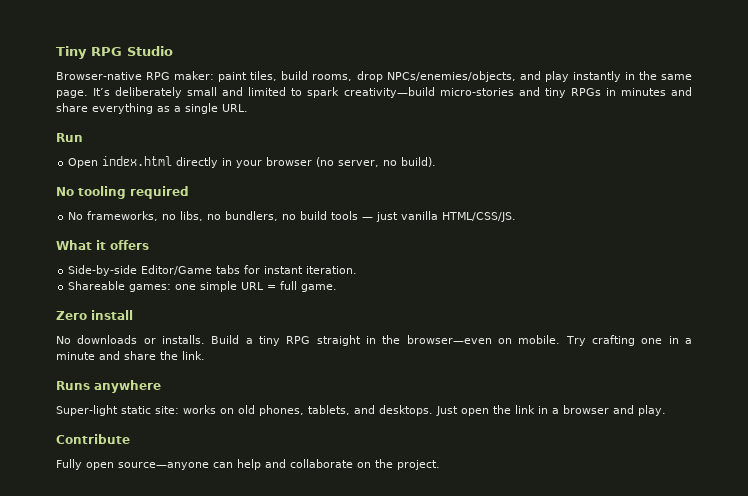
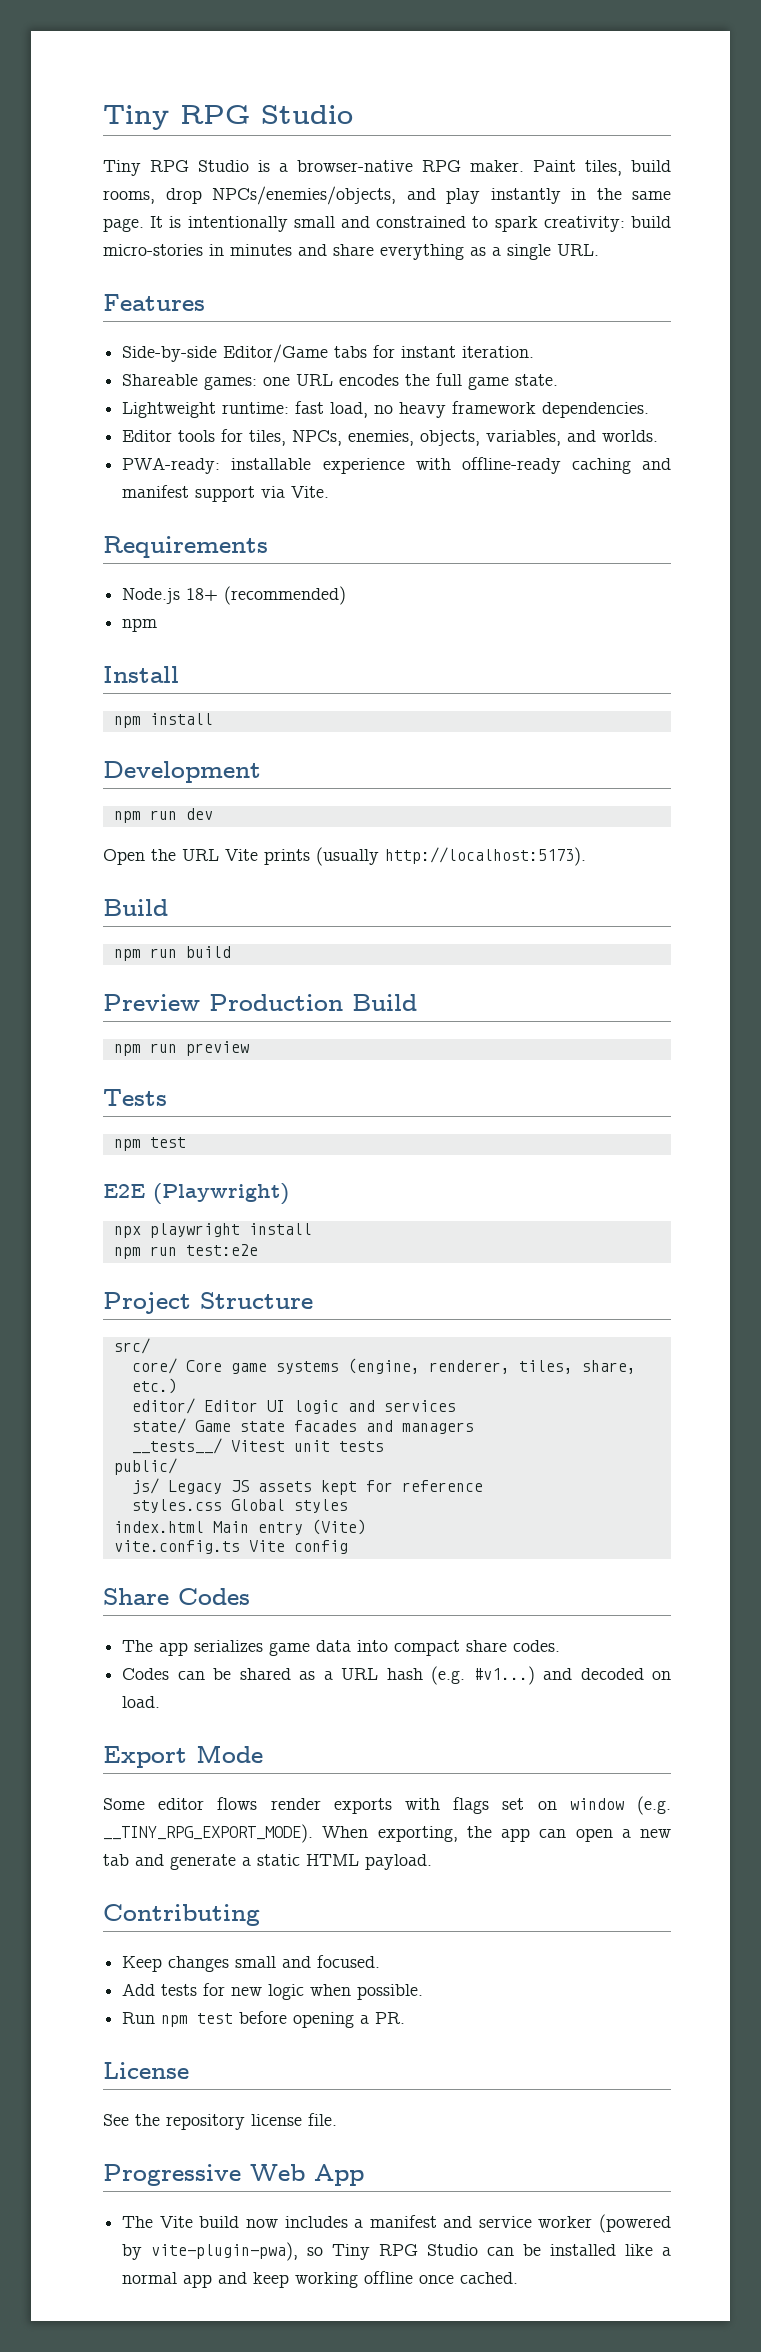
[56,71,248,82] Browser-native RPG maker: paint -> [103,160,576,176] Tiny RPG Studio is a browser-native RPG maker. Paint
[93,87,287,98] It’s deliberately small and limited -> [150,216,467,232] It is intentionally small and constrained
[343,87,601,98] creativity—build micro-stories and tiny RPGs -> [543,216,671,232] [103,244,203,256] creativity: build micro-stories
[56,133,83,142] [68,156,437,168] [56,186,189,199] [68,211,517,222] [56,240,149,250] Run // Open index.html directly in your browser (no server, no build). // No tooling required // No frameworks, no libs, no bundlers, no build tools — just vanilla HTML/CSS/JS. // What it offers -> [103,294,205,311] Features
[200,281,338,292] [56,310,133,320] [56,335,693,346] [56,351,205,360] [56,380,161,393] [56,405,666,416] [56,434,130,444] [56,459,440,470] simple URL = full game. // Zero install // No downloads or installs. Build a tiny RPG straight in the browser—even on mobile. Try crafting one in a minute and share the link. // Runs anywhere // Super-light static site: works on old phones, tablets, and desktops. Just open the link in a browser and play. // Contribute // Fully open source—anyone can help and collaborate on the project. -> [296,373,559,390] [122,401,650,418] [122,429,659,446] [122,457,671,474] [122,485,330,502] [103,536,268,558] [122,586,347,605] [122,618,158,632] [103,666,179,683] [113,713,213,728] [103,761,261,783] [113,808,213,823] [103,847,586,866] [103,899,168,916] [113,946,231,961] [103,994,417,1011] [113,1041,249,1056] [103,1089,167,1106] [113,1137,186,1151] [103,1183,289,1205] [113,1223,312,1238] [113,1244,258,1259] [103,1292,313,1314] [113,1338,150,1354] [131,1358,636,1374] [131,1378,177,1394] [131,1398,456,1414] [131,1418,474,1434] [131,1438,384,1454] [113,1458,177,1475] [131,1478,483,1495] [131,1499,348,1513] [113,1519,366,1535] [113,1540,348,1554] [103,1588,250,1605] [122,1640,561,1656] [122,1666,672,1685] [122,1696,161,1708] [103,1745,263,1768] [103,1796,671,1815] [103,1824,671,1843] [103,1854,432,1870] [103,1904,260,1926] [122,1955,381,1972] [122,1983,424,2000] [122,2011,406,2028] [103,2062,189,2079] [103,2113,337,2130] [103,2164,364,2186] [122,2214,671,2233] [122,2242,672,2261] [122,2271,519,2288] URL encodes the full game state. // Lightweight runtime: fast load, no heavy framework dependencies. // Editor tools for tiles, NPCs, enemies, objects, variables, and worlds. // PWA-ready: installable experience with offline-ready caching and manifest support via Vite. // Requirements // Node.js 18+ (recommended) // npm // Install // npm install // Development // npm run dev // Open the URL Vite prints (usually http://localhost:5173). // Build // npm run build // Preview Production Build // npm run preview // Tests // npm test // E2E (Playwright) // npx playwright install // npm run test:e2e // Project Structure // src/ // core/ Core game systems (engine, renderer, tiles, share, etc.) // editor/ Editor UI logic and services // state/ Game state facades and managers // __tests__/ Vitest unit tests // public/ // js/ Legacy JS assets kept for reference // styles.css Global styles // index.html Main entry (Vite) // vite.config.ts Vite config // Share Codes // The app serializes game data into compact share codes. // Codes can be shared as a URL hash (e.g. #v1...) and decoded on load. // Export Mode // Some editor flows render exports with flags set on window (e.g. __TINY_RPG_EXPORT_MODE). When exporting, the app can open a new tab and generate a static HTML payload. // Contributing // Keep changes small and focused. // Add tests for new logic when possible. // Run npm test before opening a PR. // License // See the repository license file. // Progressive Web App // The Vite build now includes a manifest and service worker (powered by vite-plugin-pwa), so Tiny RPG Studio can be installed like a normal app and keep working offline once cached.

